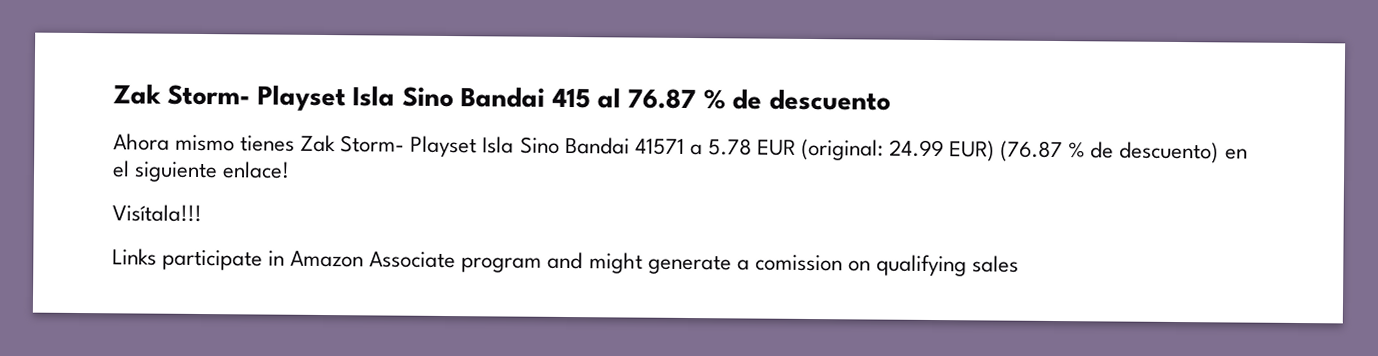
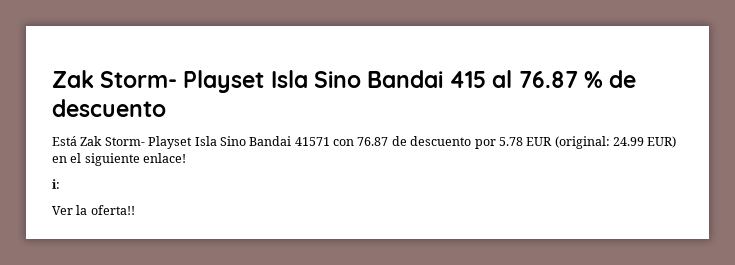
[113,133,296,152] Ahora mismo tienes -> [52,136,77,146] Está
[689,144,703,156] a -> [333,136,496,149] con 76.87 de descuento por
[1000,140,1220,164] (76.87 % de descuento) -> (677, 142) none
[112,204,202,223] [112,248,1019,277] Visítala!!! // Links participate in Amazon Associate program and might generate a comission on qualifying sales -> [52,179,60,189] [52,205,135,215] ℹ: // Ver la oferta!!

